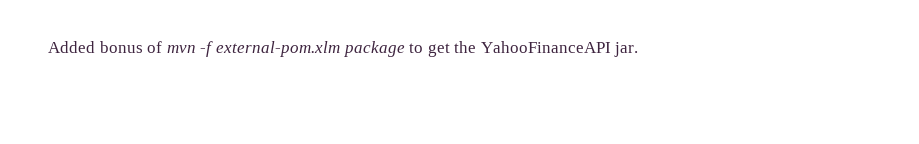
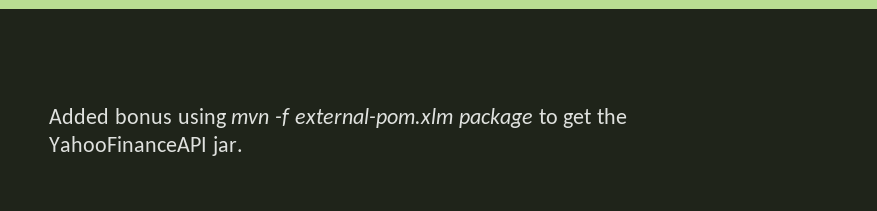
[147,41,163,53] of -> [177,108,226,128] using

